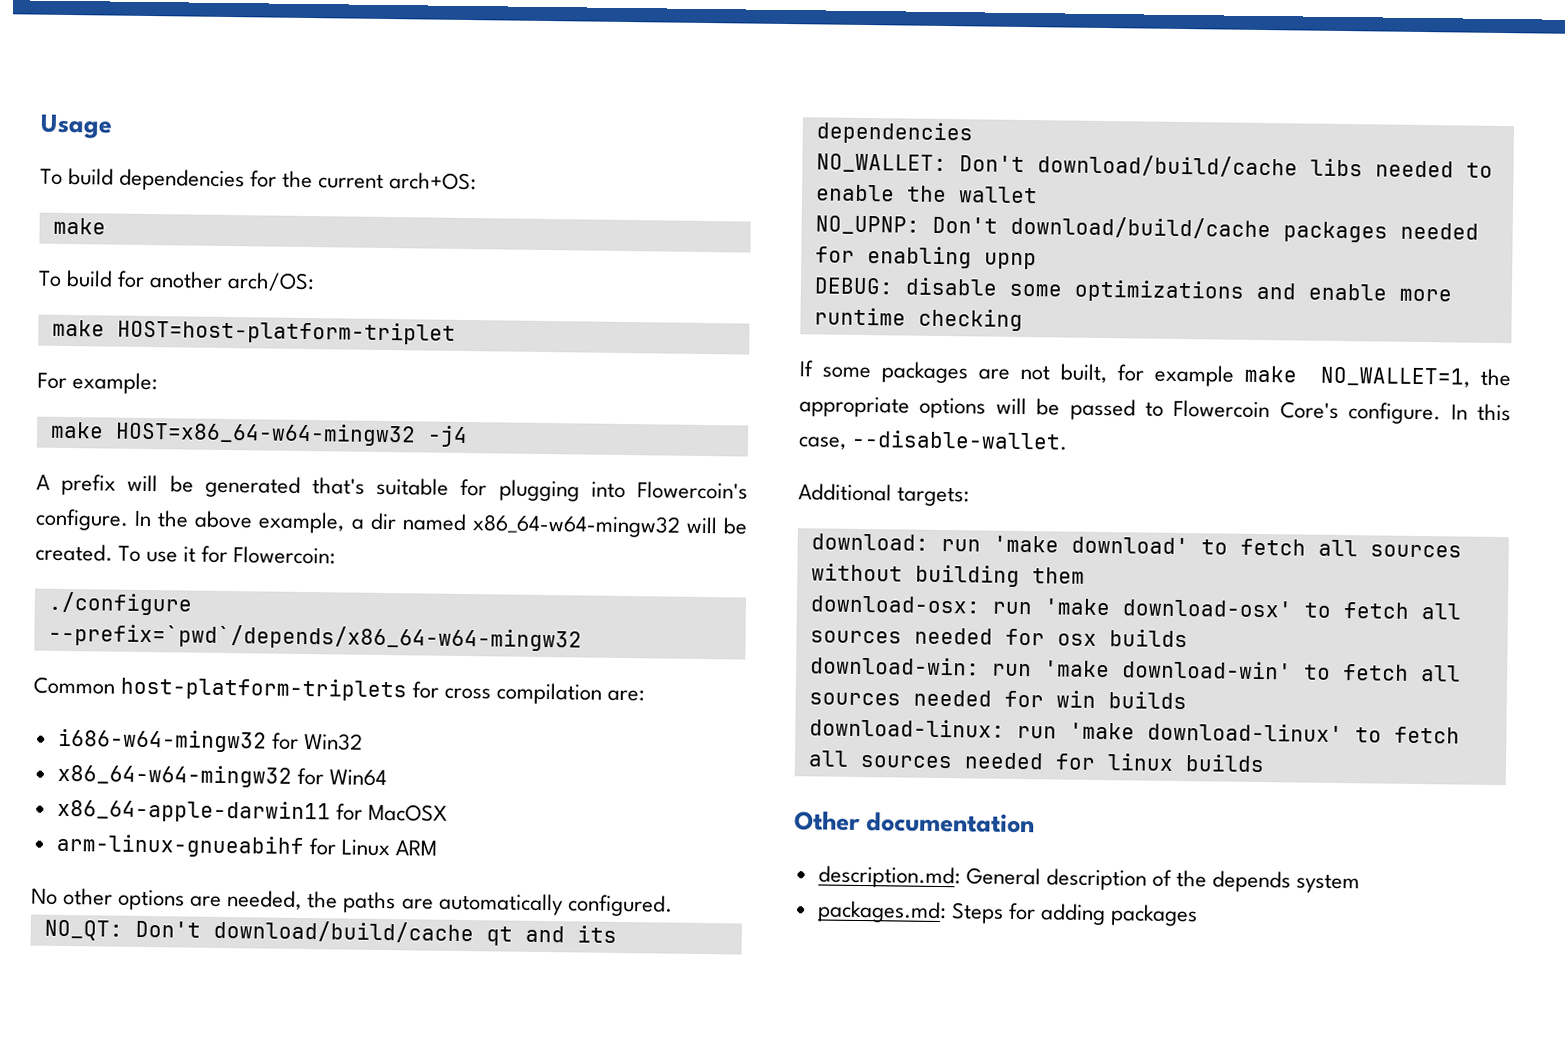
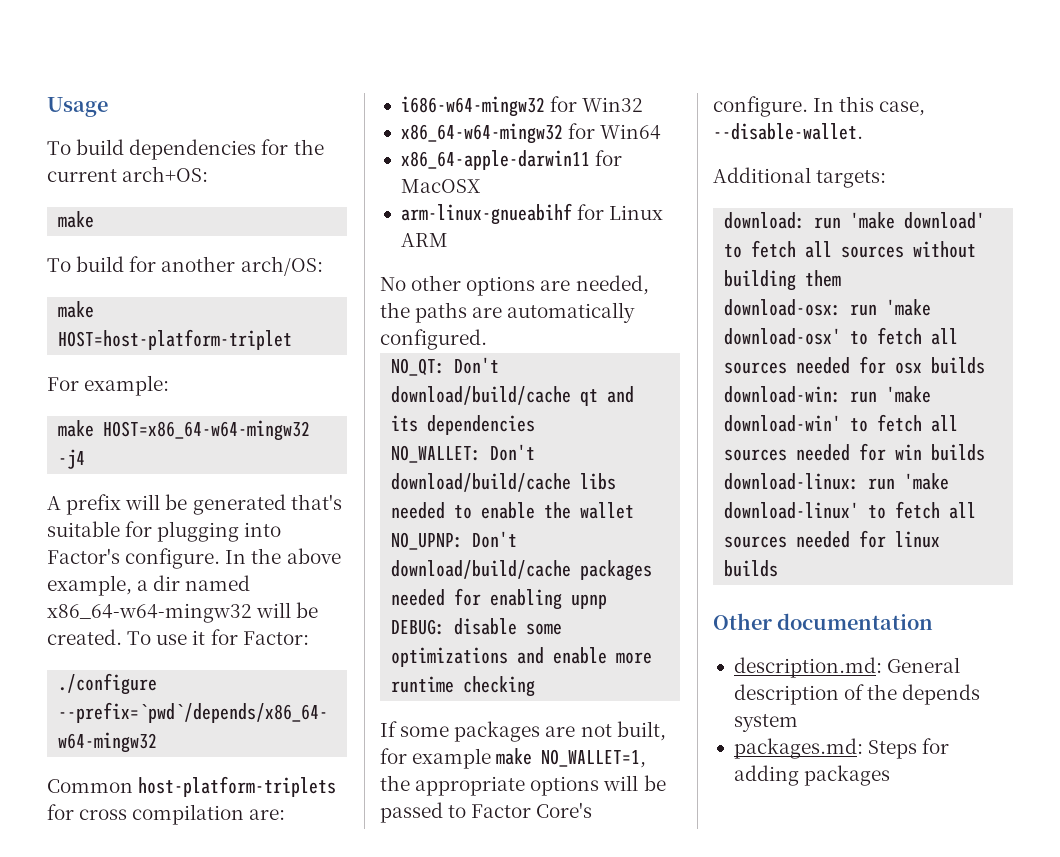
[637,481,748,500] Flowercoin's -> [47,548,120,564] Factor's
[233,546,337,565] Flowercoin: -> [242,631,309,645] Factor:
[1173,399,1271,419] Flowercoin -> [471,804,532,818] Factor

